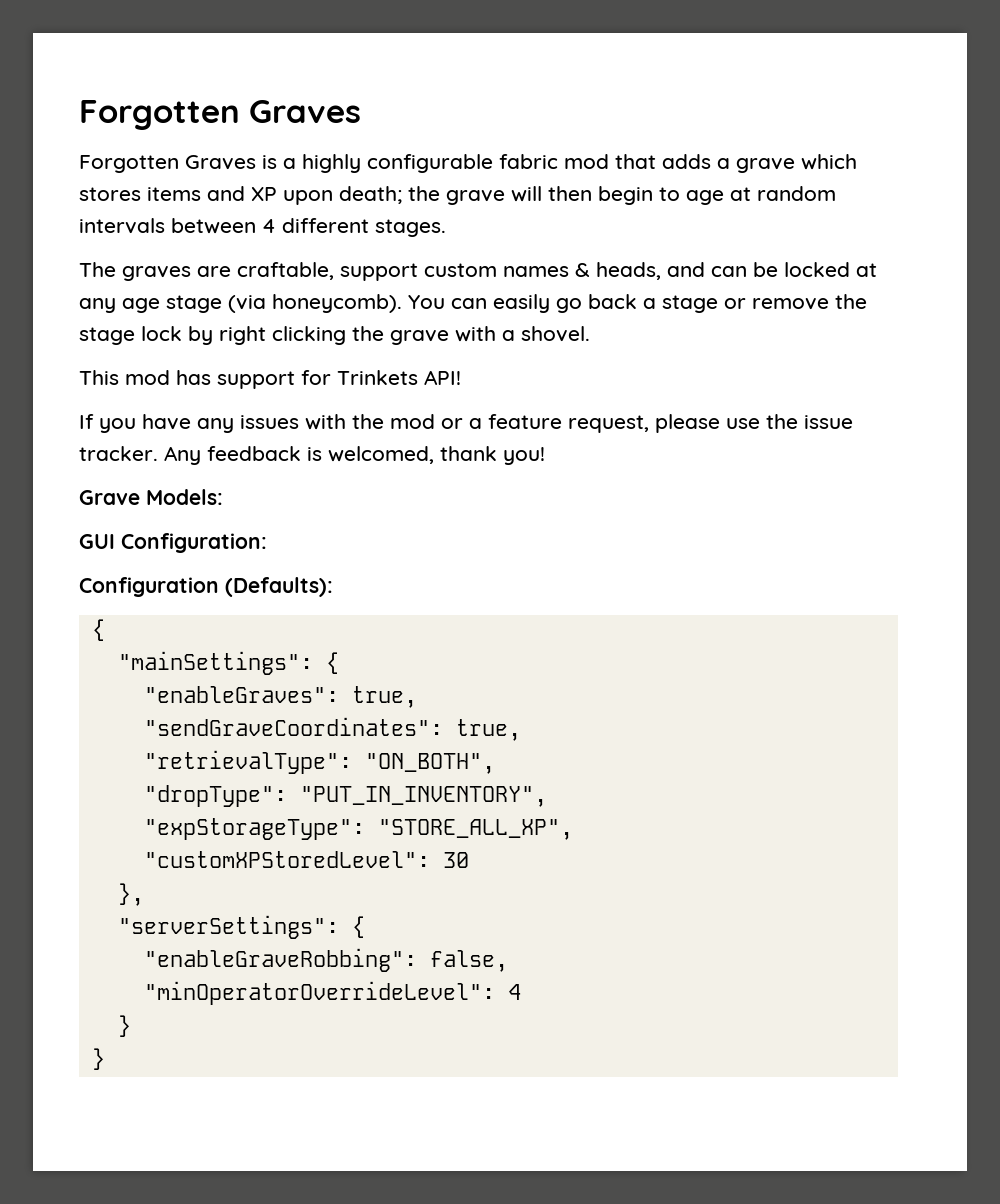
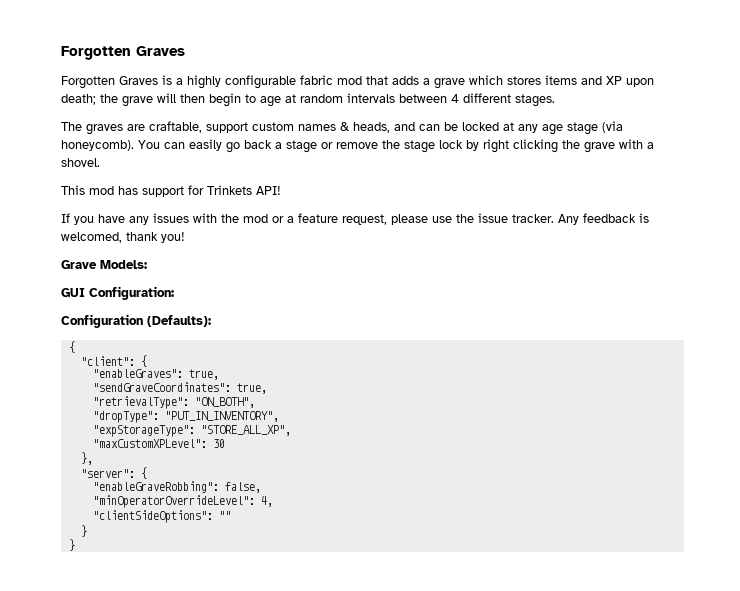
[117,651,313,675] "mainSettings": -> [80,356,135,366] "client":
[143,851,430,868] "customXPStoredLevel": -> [92,439,207,448] "maxCustomXPLevel":
[117,915,339,939] "serverSettings": -> [80,469,135,478] "server":
[507,984,521,1000] 4 -> [260,496,273,507] [92,510,231,523] 4, // "clientSideOptions": ""

